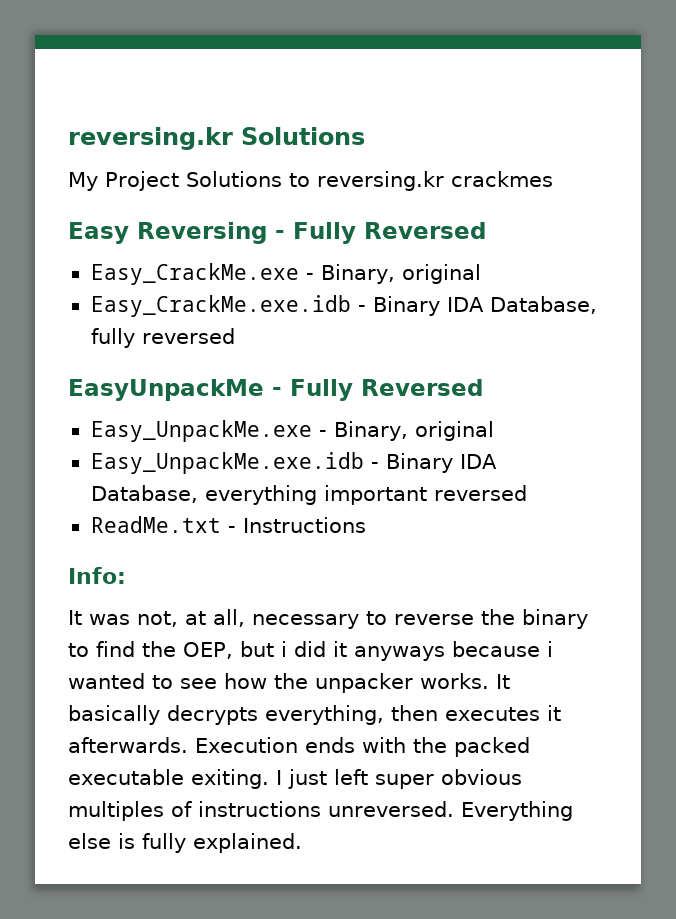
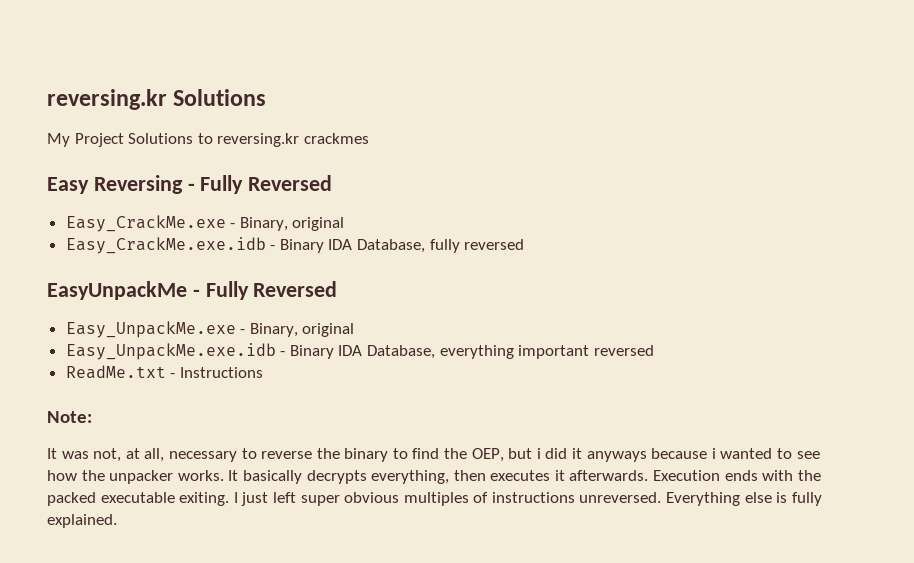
[68,567,126,584] Info: -> [47,411,92,423] Note:

